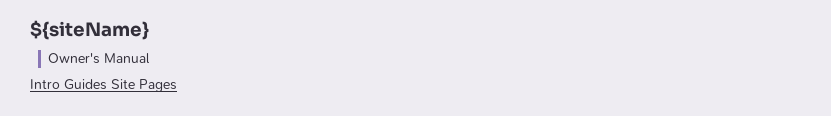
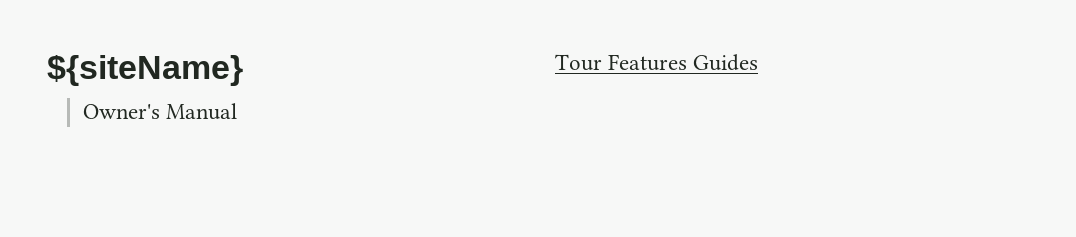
[30,79,177,92] Intro Guides Site Pages -> [555,54,759,71] Tour Features Guides

